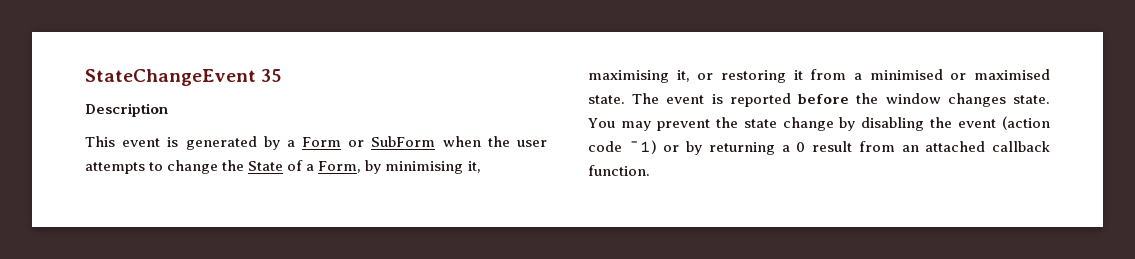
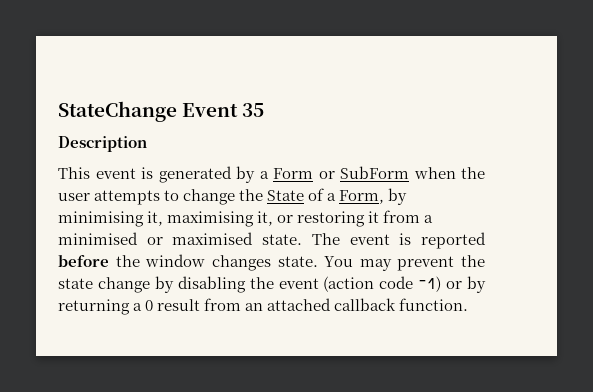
[85,69,256,86] StateChangeEvent -> [58,101,239,122] StateChange Event

